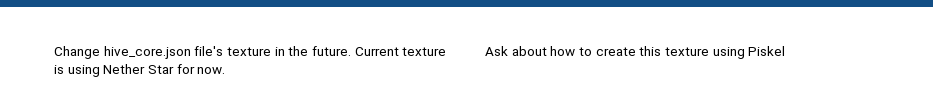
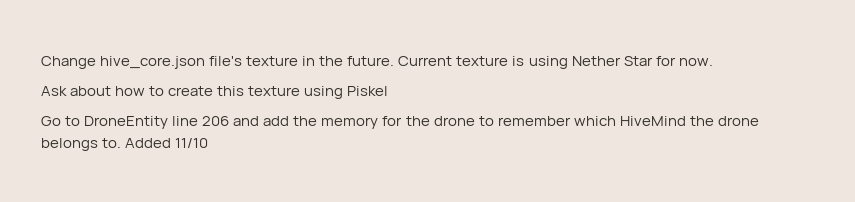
(786, 51) none -> [41,116,759,129] [41,138,209,151] // Go to DroneEntity line 206 and add the memory for the drone to remember which HiveMind the drone belongs to. Added 11/10

